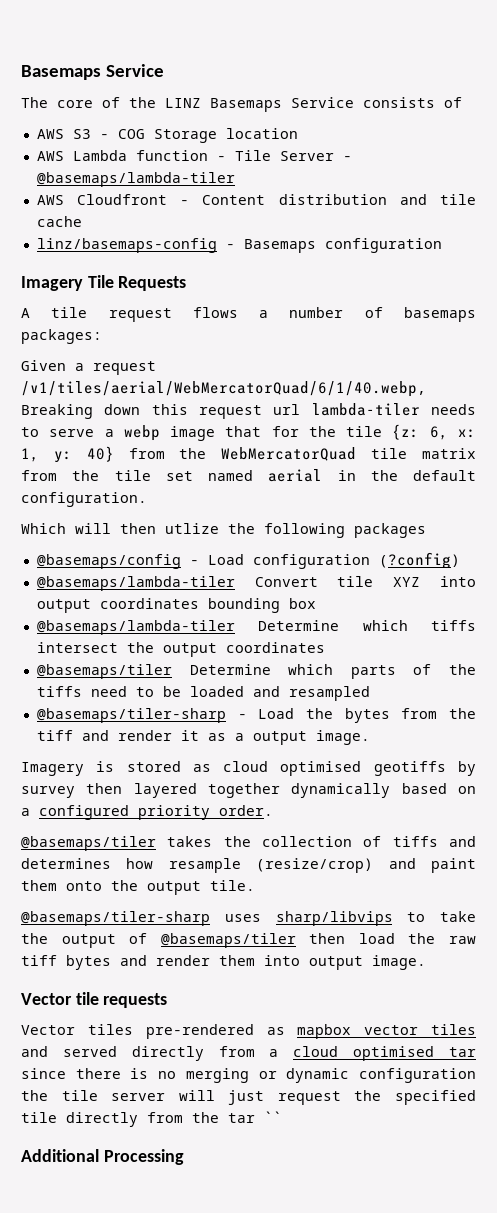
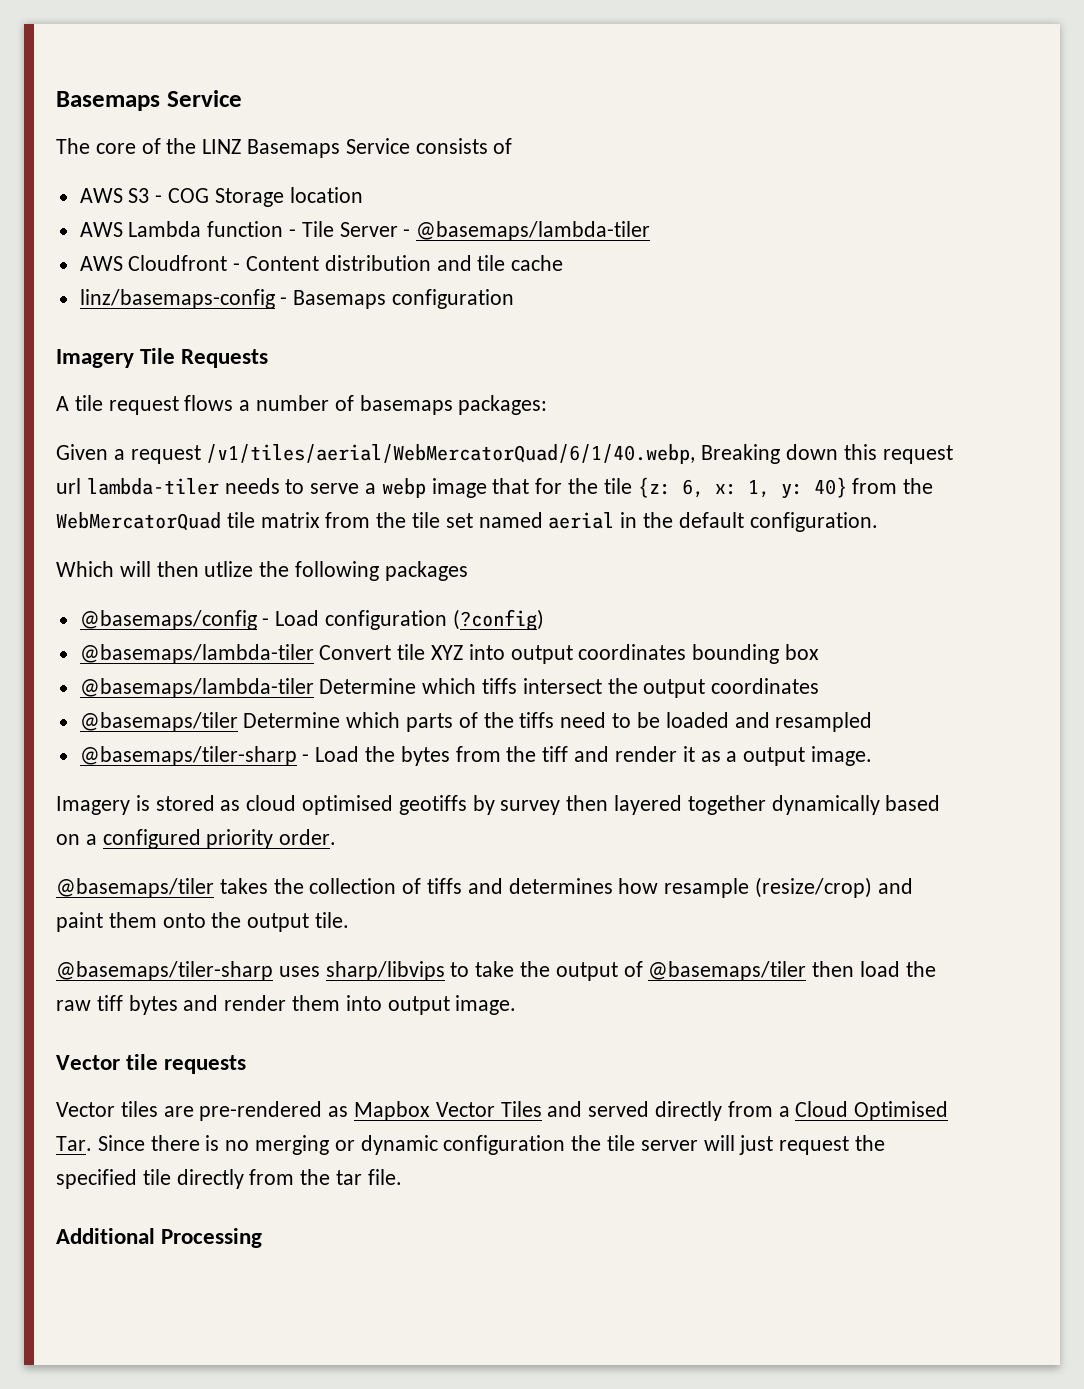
(133, 1029) none -> [163,1106,194,1117] are
[297,1024,476,1039] mapbox vector tiles -> [354,1101,542,1121] Mapbox Vector Tiles
[293,1046,476,1061] [21,1068,66,1079] cloud optimised tar since -> [795,1101,949,1121] [56,1135,145,1151] Cloud Optimised Tar. Since
[264,1111,282,1123] `` -> [367,1169,402,1185] file.

